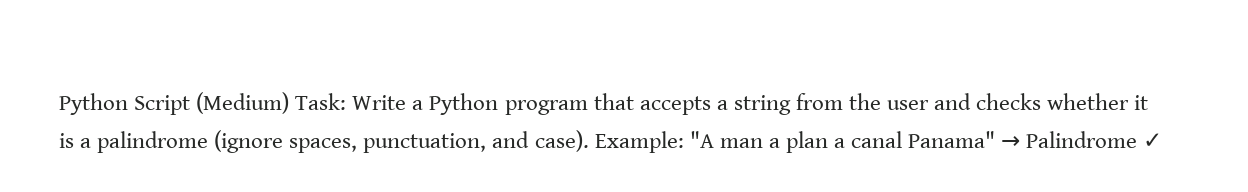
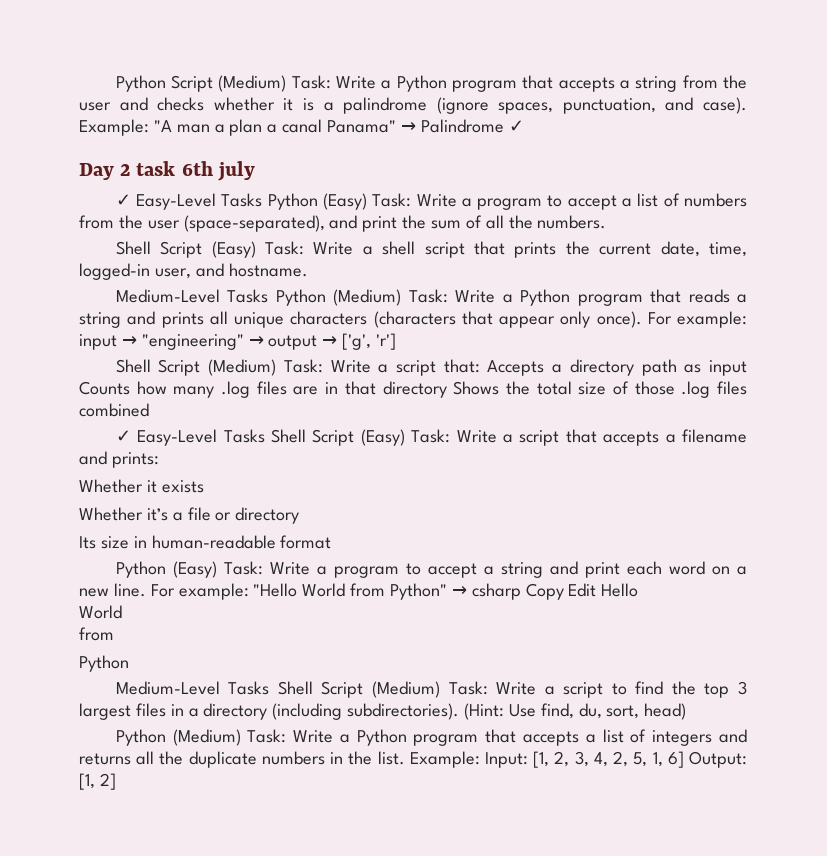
(1163, 140) none -> [79,161,255,181] [115,193,748,210] [79,215,607,232] [115,241,747,258] [79,263,308,280] [115,289,748,306] [79,311,747,328] [79,333,397,350] [115,359,747,376] [79,381,747,398] [79,403,149,417] [115,429,748,446] [79,451,159,468] [79,479,204,493] [79,507,300,524] [79,535,332,549] [115,561,747,578] [79,583,639,600] [79,605,122,619] [79,627,114,641] [79,655,129,672] [115,681,747,698] [79,703,687,720] [115,729,748,746] [79,751,747,768] [79,773,116,790] // Day 2 task 6th july // ✓ Easy-Level Tasks Python (Easy) Task: Write a program to accept a list of numbers from the user (space-separated), and print the sum of all the numbers. // Shell Script (Easy) Task: Write a shell script that prints the current date, time, logged-in user, and hostname. // Medium-Level Tasks Python (Medium) Task: Write a Python program that reads a string and prints all unique characters (characters that appear only once). For example: input → "engineering" → output → ['g', 'r'] // Shell Script (Medium) Task: Write a script that: Accepts a directory path as input Counts how many .log files are in that directory Shows the total size of those .log files combined // ✓ Easy-Level Tasks Shell Script (Easy) Task: Write a script that accepts a filename and prints: // Whether it exists // Whether it’s a file or directory // Its size in human-readable format // Python (Easy) Task: Write a program to accept a string and print each word on a new line. For example: "Hello World from Python" → csharp Copy Edit Hello // World // from // Python // Medium-Level Tasks Shell Script (Medium) Task: Write a script to find the top 3 largest files in a directory (including subdirectories). (Hint: Use find, du, sort, head) // Python (Medium) Task: Write a Python program that accepts a list of integers and returns all the duplicate numbers in the list. Example: Input: [1, 2, 3, 4, 2, 5, 1, 6] Output: [1, 2]

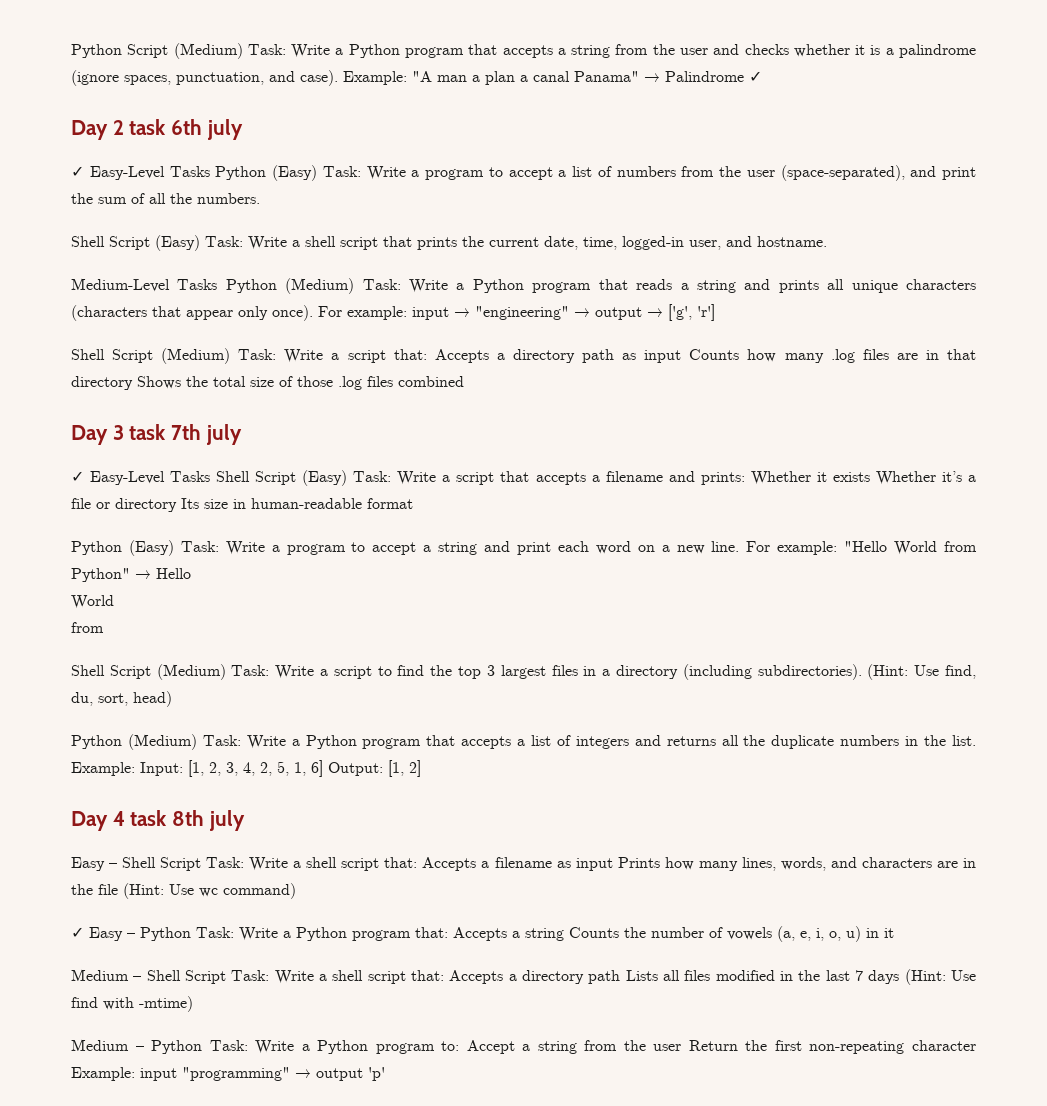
(149, 410) none -> [71,424,242,445] // Day 3 task 7th july
(159, 460) // -> (745, 478) none
(204, 486) // -> (870, 477) none
(300, 515) // -> (177, 505) none
[471,583,597,600] csharp Copy Edit -> (151, 574) none
[79,655,129,672] [115,681,270,695] Python // Medium-Level Tasks -> (104, 627) none
(116, 781) none -> [71,810,245,831] [71,857,977,871] [71,883,296,899] [71,926,894,942] [71,969,977,985] [71,996,193,1012] [71,1039,976,1054] [71,1067,385,1081] // Day 4 task 8th july // Easy – Shell Script Task: Write a shell script that: Accepts a filename as input Prints how many lines, words, and characters are in the file (Hint: Use wc command) // ✓ Easy – Python Task: Write a Python program that: Accepts a string Counts the number of vowels (a, e, i, o, u) in it // Medium – Shell Script Task: Write a shell script that: Accepts a directory path Lists all files modified in the last 7 days (Hint: Use find with -mtime) // Medium – Python Task: Write a Python program to: Accept a string from the user Return the first non-repeating character Example: input "programming" → output 'p'

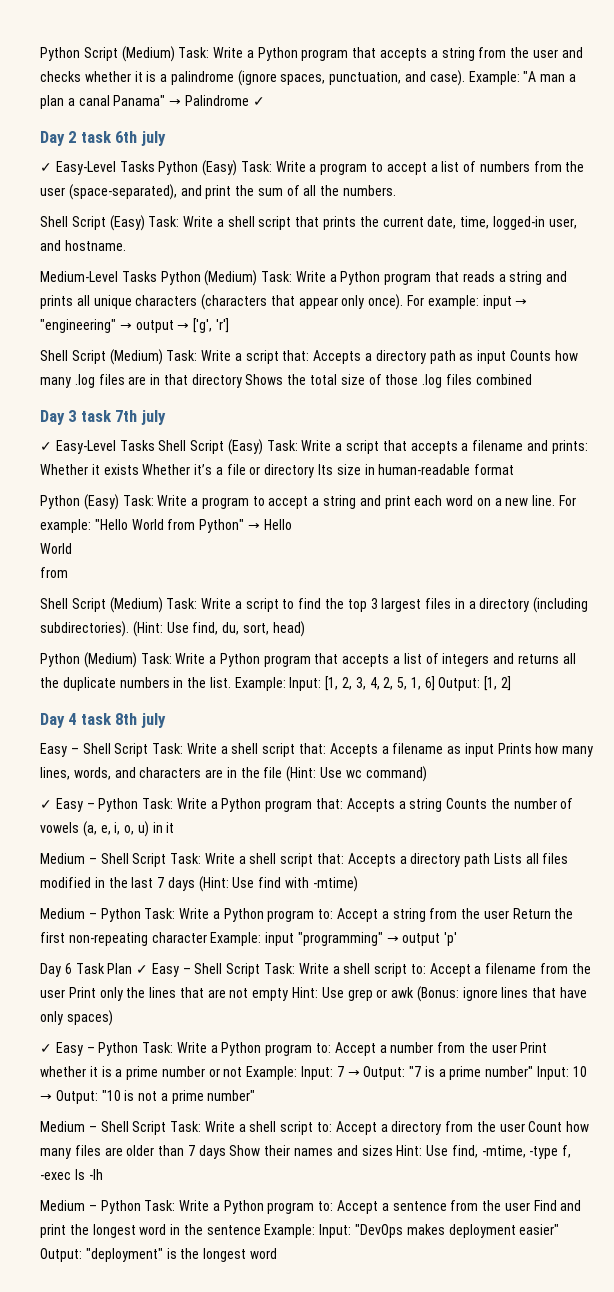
(385, 1074) none -> [40,963,591,977] [40,986,588,1002] [40,1010,113,1026] [40,1042,548,1056] [40,1066,587,1080] [40,1090,256,1104] [40,1121,590,1135] [40,1145,572,1159] [40,1169,103,1180] [40,1200,582,1214] [40,1224,560,1238] [40,1248,277,1262] // Day 6 Task Plan ✓ Easy – Shell Script Task: Write a shell script to: Accept a filename from the user Print only the lines that are not empty Hint: Use grep or awk (Bonus: ignore lines that have only spaces) // ✓ Easy – Python Task: Write a Python program to: Accept a number from the user Print whether it is a prime number or not Example: Input: 7 → Output: "7 is a prime number" Input: 10 → Output: "10 is not a prime number" // Medium – Shell Script Task: Write a shell script to: Accept a directory from the user Count how many files are older than 7 days Show their names and sizes Hint: Use find, -mtime, -type f, -exec ls -lh // Medium – Python Task: Write a Python program to: Accept a sentence from the user Find and print the longest word in the sentence Example: Input: "DevOps makes deployment easier" Output: "deployment" is the longest word

